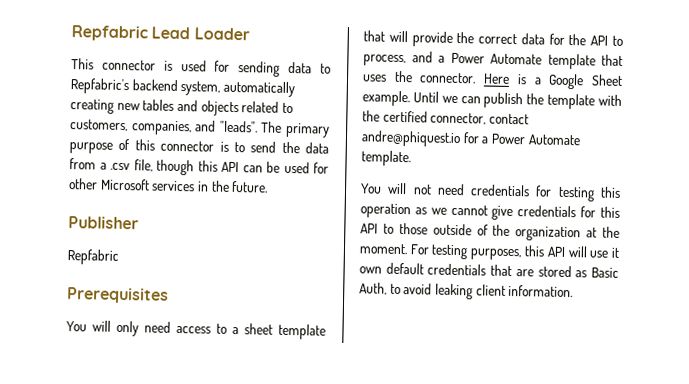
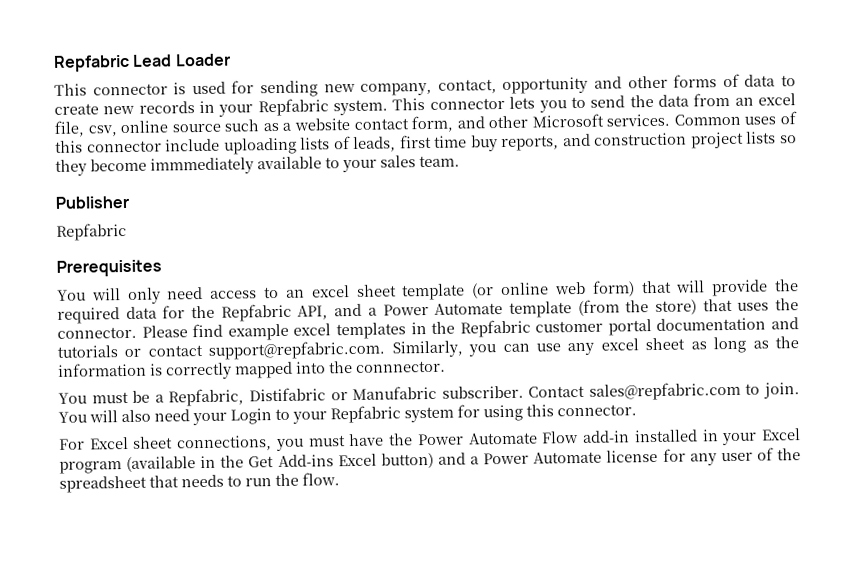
[288,61,331,74] [70,78,295,98] [70,99,293,117] [70,119,330,138] [69,138,229,154] data to Repfabric's backend system, automatically creating new tables and objects related to customers, companies, and "leads". The primary purpose of this connector is -> [323,73,797,96] [54,96,567,117] new company, contact, opportunity and other forms of data to create new records in your Repfabric system. This connector lets you
[99,159,329,176] [69,178,269,193] a .csv file, though this API can be used for other Microsoft services in the future. -> [734,93,797,106] [54,111,797,137] [55,131,797,155] [55,155,460,176] an excel file, csv, online source such as a website contact form, and other Microsoft services. Common uses of this connector include uploading lists of leads, first time buy reports, and construction project lists so they become immmediately available to your sales team.
[231,323,326,340] a sheet template -> [285,280,635,301] an excel sheet template (or online web form)
[478,33,518,45] correct -> [57,307,120,324] required
[590,35,623,46] [363,54,406,67] API to process, -> [220,303,329,322] Repfabric API,
(596, 61) none -> [577,299,697,317] (from the store)
[483,73,623,90] [362,90,622,110] [362,110,529,125] [361,130,581,148] [361,150,411,167] [360,182,621,202] [360,203,620,221] [360,222,620,242] [359,243,620,261] [359,262,619,278] [359,282,574,300] Here is a Google Sheet example. Until we can publish the template with the certified connector, contact andre@phiquest.io for a Power Automate template. // You will not need credentials for testing this operation as we cannot give credentials for this API to those outside of the organization at the moment. For testing purposes, this API will use it own default credentials that are stored as Basic Auth, to avoid leaking client information. -> [141,317,800,341] [57,336,800,360] [58,360,446,380] [58,381,800,407] [58,404,637,426] [59,428,802,452] [59,447,802,474] [59,472,340,493] Please find example excel templates in the Repfabric customer portal documentation and tutorials or contact support@repfabric.com. Similarly, you can use any excel sheet as long as the information is correctly mapped into the connnector. // You must be a Repfabric, Distifabric or Manufabric subscriber. Contact sales@repfabric.com to join. You will also need your Login to your Repfabric system for using this connector. // For Excel sheet connections, you must have the Power Automate Flow add-in installed in your Excel program (available in the Get Add-ins Excel button) and a Power Automate license for any user of the spreadsheet that needs to run the flow.

